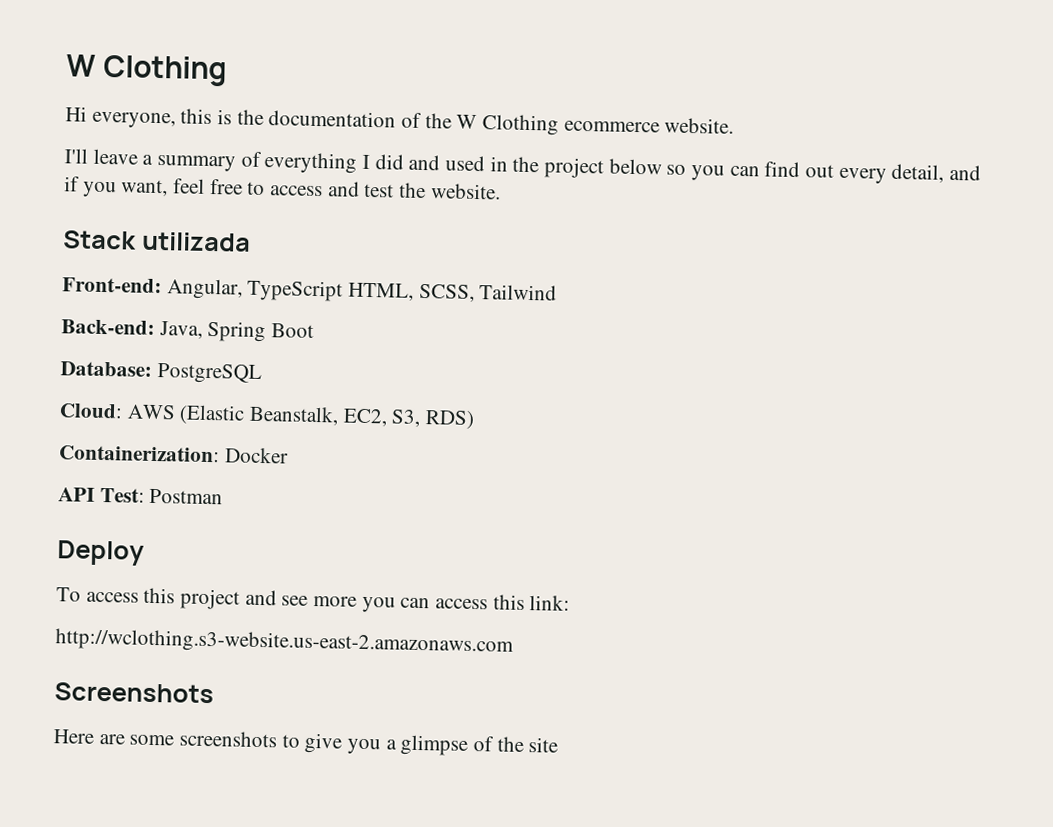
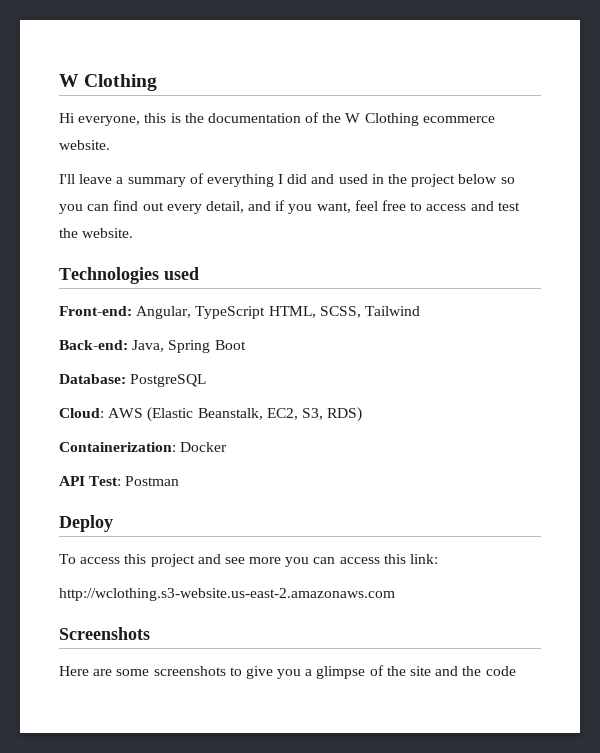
[63,230,251,252] Stack utilizada -> [59,267,199,284] Technologies used
(559, 745) none -> [435,666,516,676] and the code

